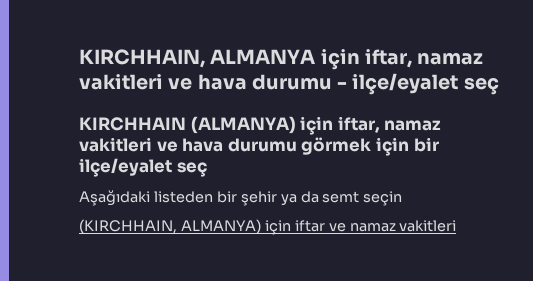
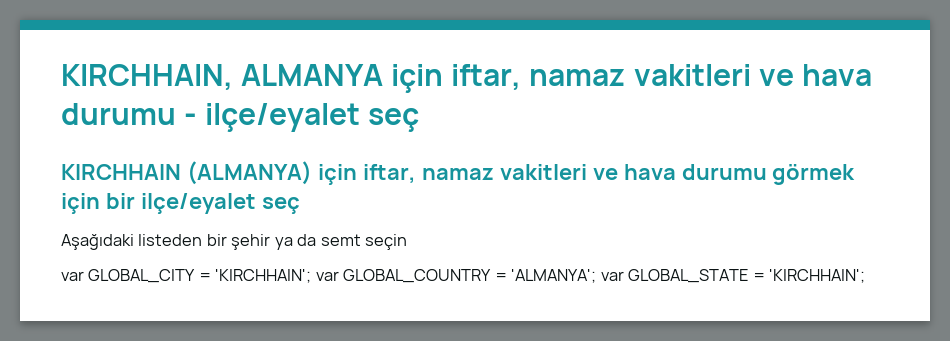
[79,219,457,235] (KIRCHHAIN, ALMANYA) için iftar ve namaz vakitleri -> [61,269,866,283] var GLOBAL_CITY = 'KIRCHHAIN'; var GLOBAL_COUNTRY = 'ALMANYA'; var GLOBAL_STATE = 'KIRCHHAIN';

